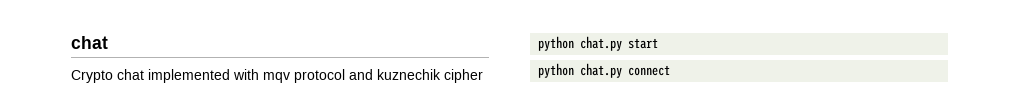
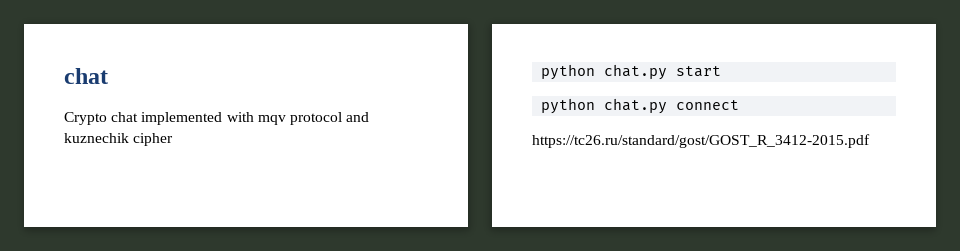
(671, 70) none -> [532,134,870,148] // https://tc26.ru/standard/gost/GOST_R_3412-2015.pdf

